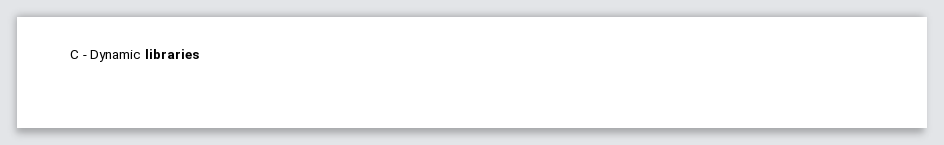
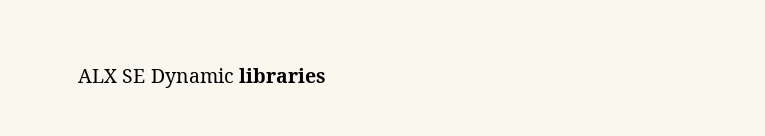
[70,50,87,59] C - -> [78,69,146,83] ALX SE

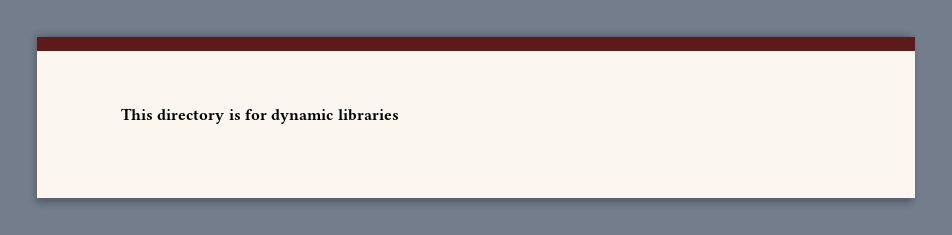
[78,68,234,88] ALX SE Dynamic -> [121,108,334,124] This directory is for dynamic

